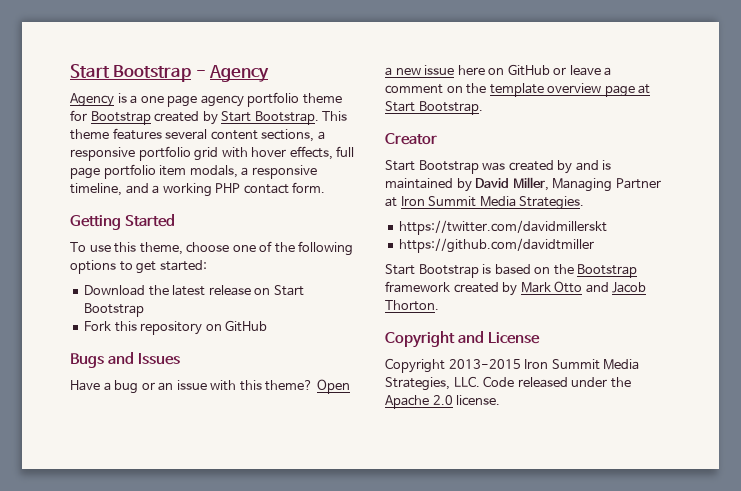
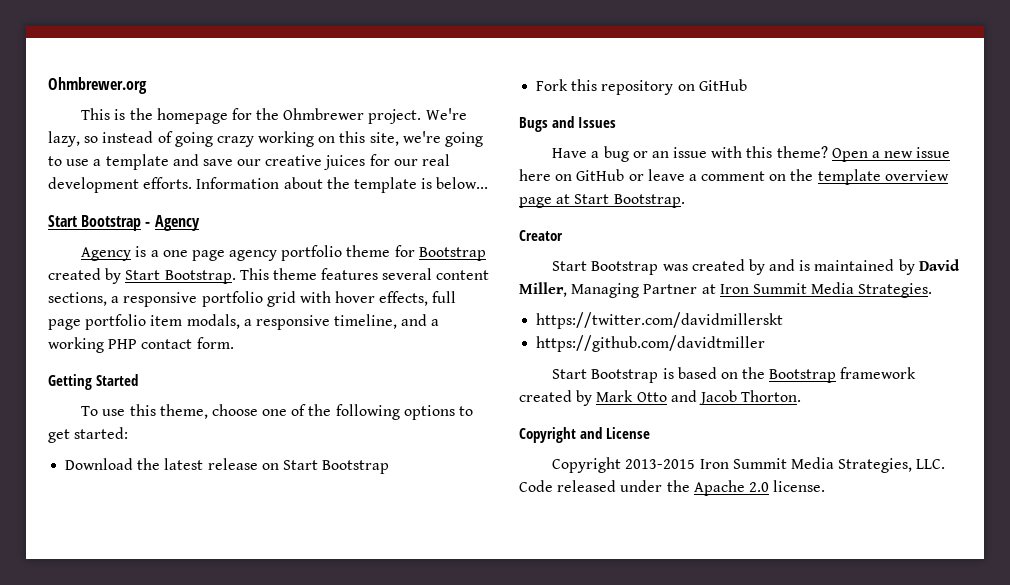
(70, 71) none -> [48,77,147,94] [81,108,467,124] [48,131,484,147] [48,154,451,170] [48,177,489,193] Ohmbrewer.org // This is the homepage for the Ohmbrewer project. We're lazy, so instead of going crazy working on this site, we're going to use a template and save our creative juices for our real development efforts. Information about the template is below... //

